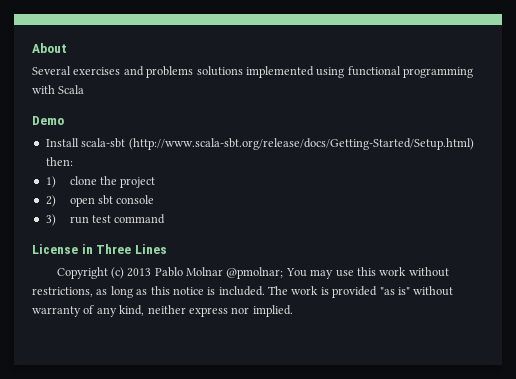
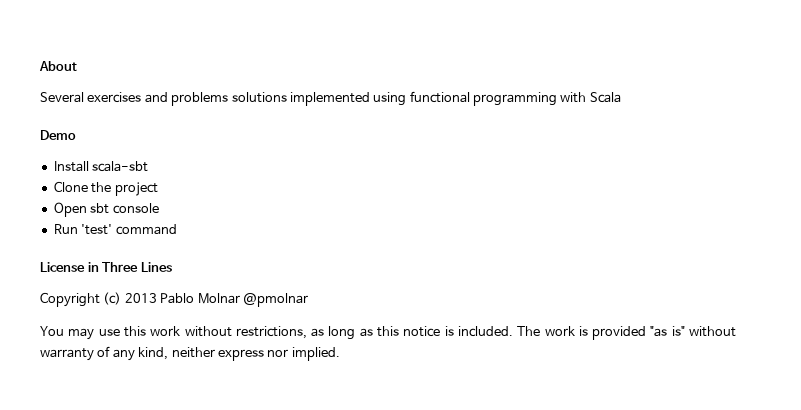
[128,138,474,150] [45,157,73,166] [45,176,97,188] (http://www.scala-sbt.org/release/docs/Getting-Started/Setup.html) then: // 1) clone -> [53,181,88,192] // Clone
[45,195,95,207] 2) open -> [53,202,87,217] Open
[45,214,111,226] 3) run test -> [53,224,113,235] Run 'test'
[226,267,284,279] @pmolnar; -> [242,293,308,307] @pmolnar //

